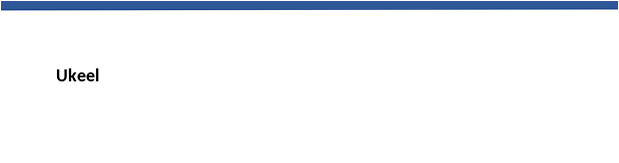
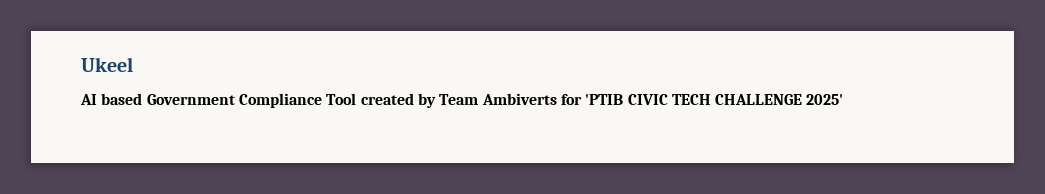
(99, 75) none -> [80,93,844,108] // AI based Government Compliance Tool created by Team Ambiverts for 'PTIB CIVIC TECH CHALLENGE 2025'

